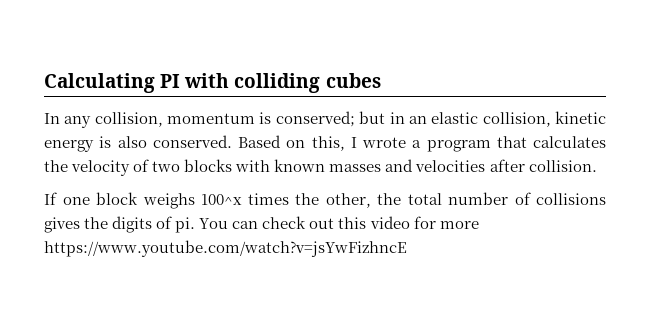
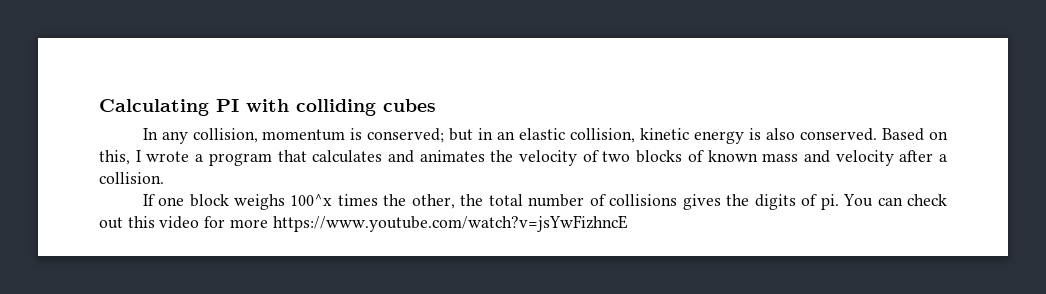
(606, 142) none -> [387,150,485,163] and animates
[235,159,525,172] with known masses and velocities after -> [687,150,948,166] of known mass and velocity after a

